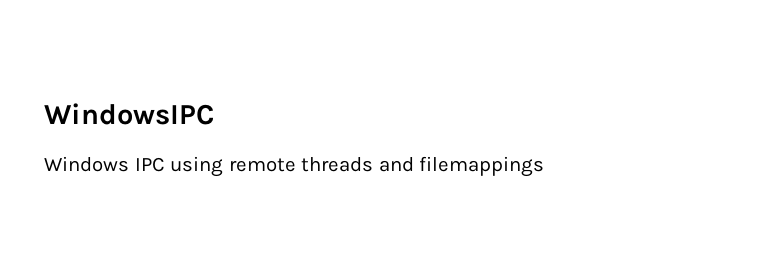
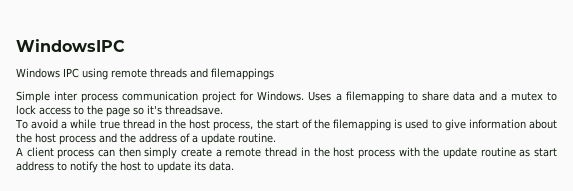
(545, 166) none -> [16,91,557,103] [16,105,223,117] [15,119,558,131] [16,133,276,145] [16,147,557,159] [16,161,234,173] // Simple inter process communication project for Windows. Uses a filemapping to share data and a mutex to lock access to the page so it's threadsave. // To avoid a while true thread in the host process, the start of the filemapping is used to give information about the host process and the address of a update routine. // A client process can then simply create a remote thread in the host process with the update routine as start address to notify the host to update its data.

